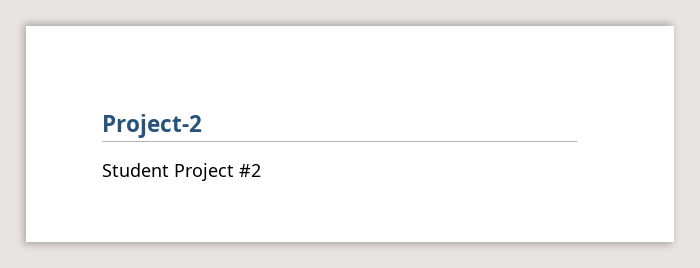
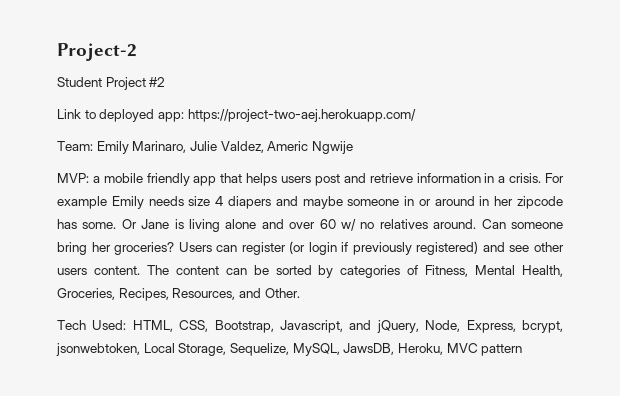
(261, 170) none -> [57,109,416,122] [57,141,353,154] [57,173,564,186] [57,196,563,209] [57,219,563,232] [57,241,565,255] [57,265,563,278] [57,288,300,301] [57,320,563,333] [56,343,523,356] // Link to deployed app: https://project-two-aej.herokuapp.com/ // Team: Emily Marinaro, Julie Valdez, Americ Ngwije // MVP: a mobile friendly app that helps users post and retrieve information in a crisis. For example Emily needs size 4 diapers and maybe someone in or around in her zipcode has some. Or Jane is living alone and over 60 w/ no relatives around. Can someone bring her groceries? Users can register (or login if previously registered) and see other users content. The content can be sorted by categories of Fitness, Mental Health, Groceries, Recipes, Resources, and Other. // Tech Used: HTML, CSS, Bootstrap, Javascript, and jQuery, Node, Express, bcrypt, jsonwebtoken, Local Storage, Sequelize, MySQL, JawsDB, Heroku, MVC pattern

